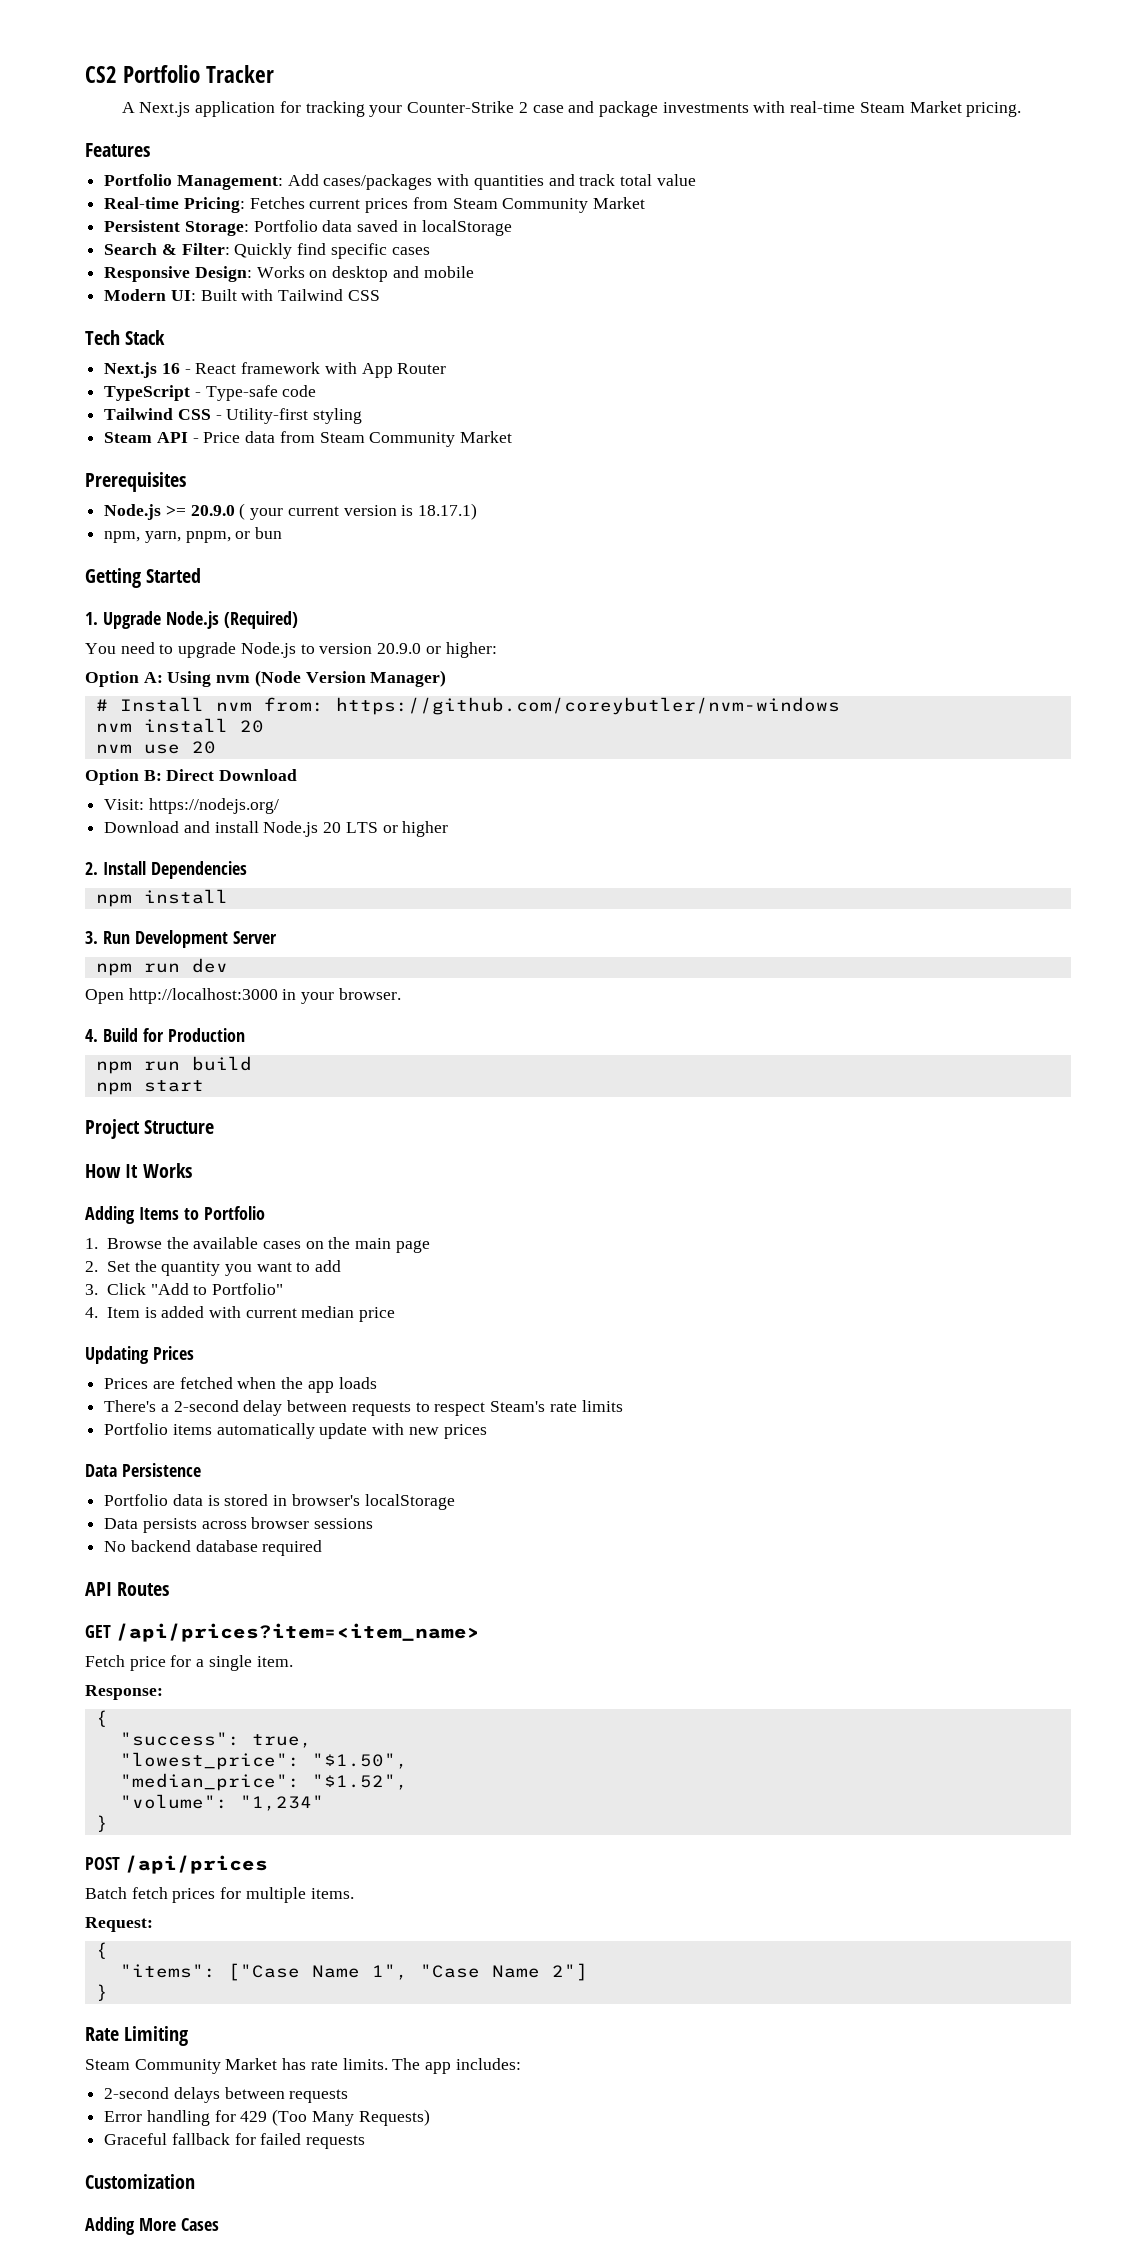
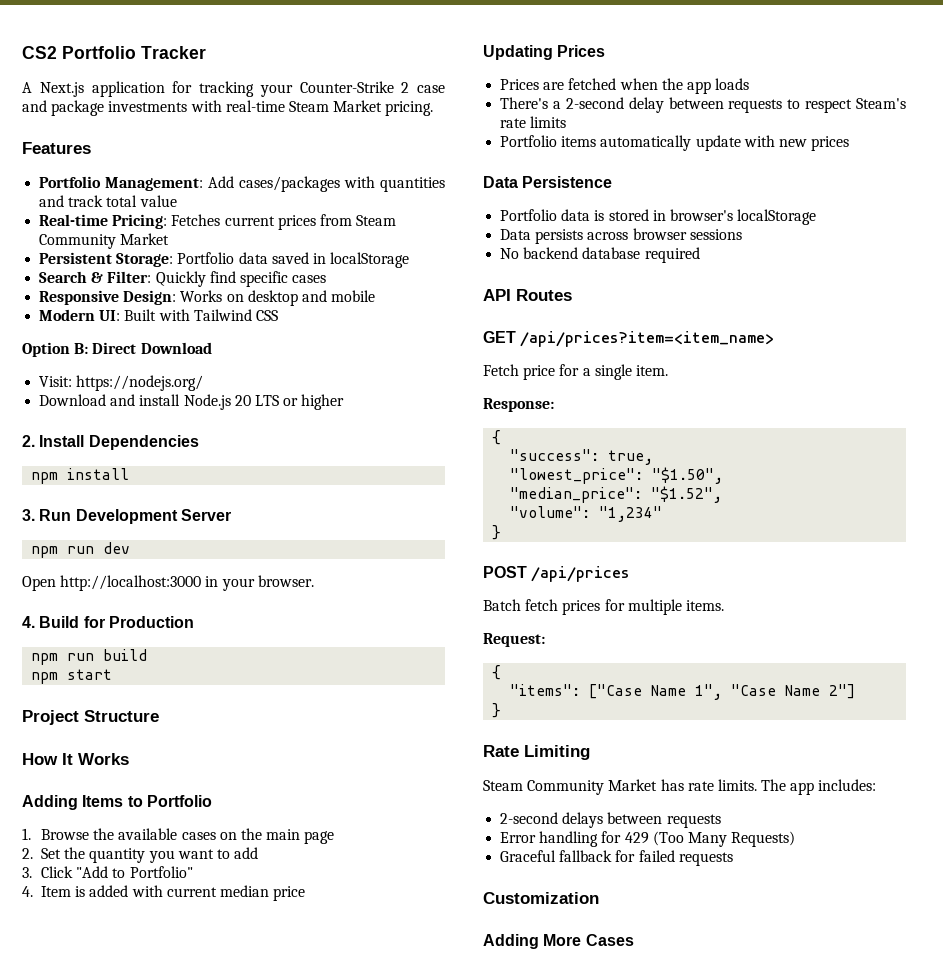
[85,330,166,345] [104,362,447,378] [104,385,317,401] [104,408,363,424] [104,431,513,447] [85,472,186,492] [104,503,478,520] [104,527,283,543] [85,568,202,588] [85,611,298,629] [85,642,497,658] [85,670,447,687] [95,697,840,715] [95,718,264,733] [95,741,216,754] // Tech Stack // Next.js 16 - React framework with App Router // TypeScript - Type-safe code // Tailwind CSS - Utility-first styling // Steam API - Price data from Steam Community Market // Prerequisites // Node.js >= 20.9.0 ( your current version is 18.17.1) // npm, yarn, pnpm, or bun // Getting Started // 1. Upgrade Node.js (Required) // You need to upgrade Node.js to version 20.9.0 or higher: // Option A: Using nvm (Node Version Manager) // # Install nvm from: https://github.com/coreybutler/nvm-windows // nvm install 20 // nvm use 20 -> (278, 315) none

